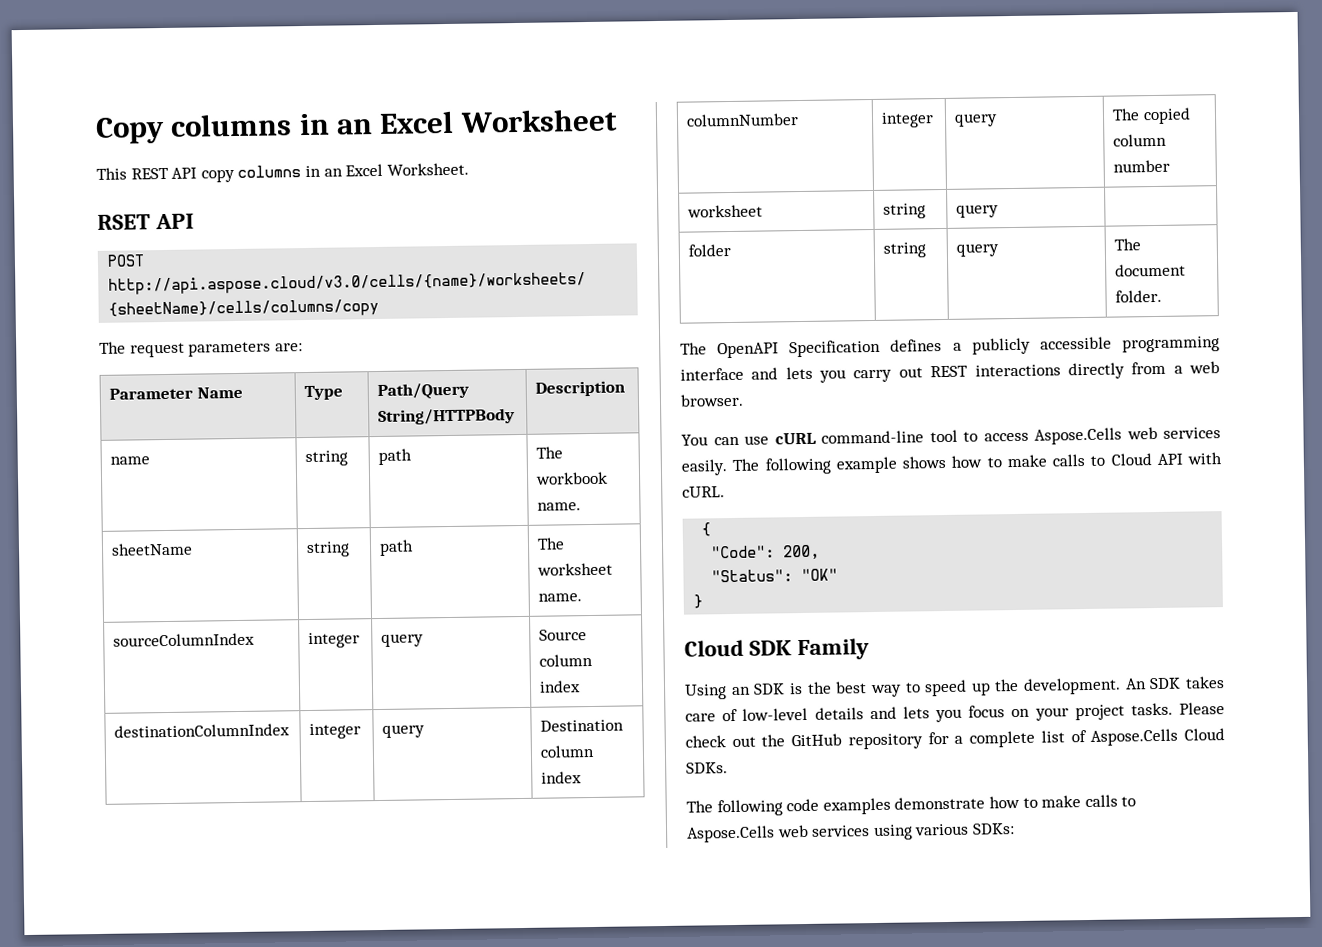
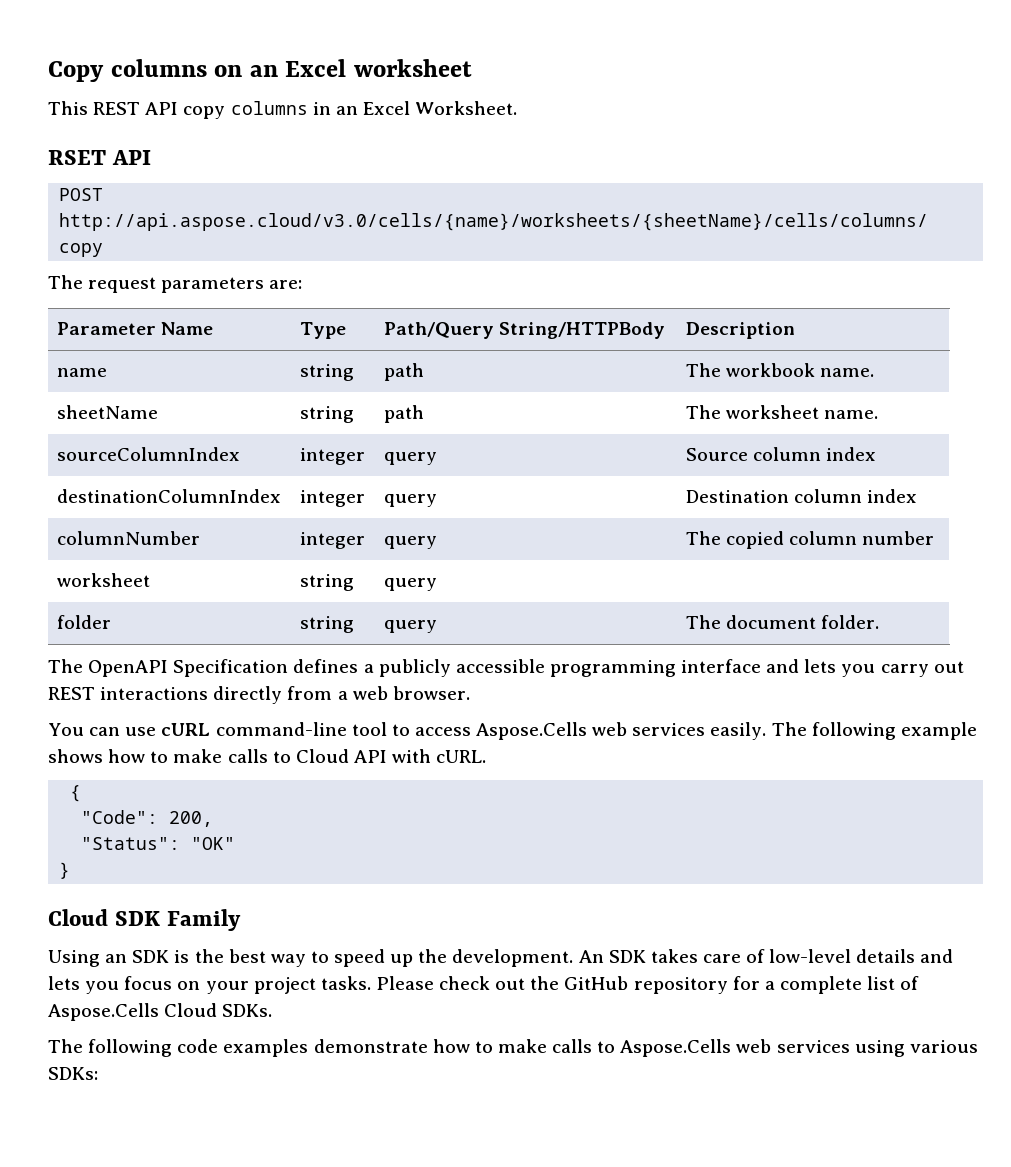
[298,108,618,136] in an Excel Worksheet -> [214,59,472,77] on an Excel worksheet

